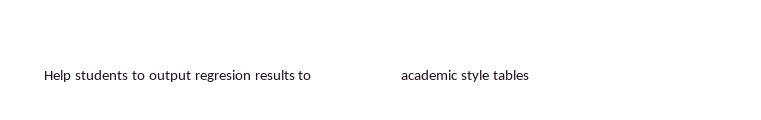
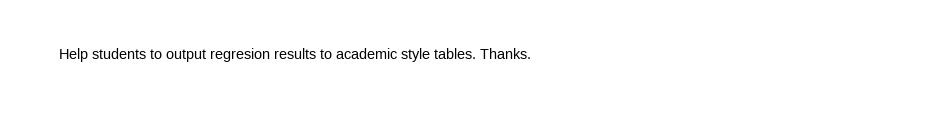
[492,70,529,80] tables -> [434,48,531,59] tables. Thanks.

